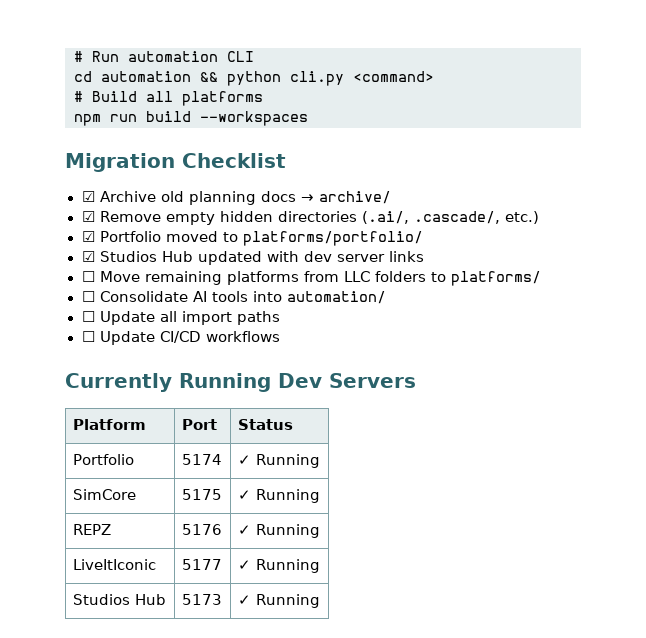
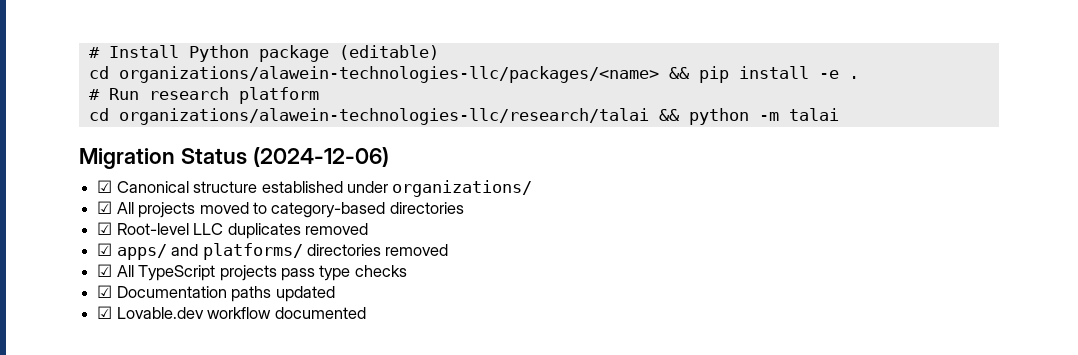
[74,51,254,62] [74,71,191,82] # Run automation CLI // cd automation -> [88,45,439,62] [88,66,859,83] [88,87,319,104] [88,108,649,125] # Install Python package (editable) // cd organizations/alawein-technologies-llc/packages/<name> && pip install -e . // # Run research platform // cd organizations/alawein-technologies-llc/research/talai
[290,71,434,86] [74,91,263,106] [74,111,308,126] cli.py <command> // # Build all platforms // npm run build --workspaces -> [758,108,839,121] -m talai
[182,153,286,168] [81,191,391,205] [81,211,539,225] [81,231,423,246] [81,251,424,265] [81,271,541,286] [81,291,386,304] [81,311,280,325] [81,331,280,345] [65,373,416,392] [72,419,146,430] [181,419,217,430] [237,419,293,430] [72,454,134,465] [181,454,222,465] [237,454,320,468] [72,489,136,500] [181,489,222,500] [237,489,320,503] [72,524,111,535] [181,524,222,535] [237,524,320,538] [72,559,156,570] [181,559,222,570] [237,559,320,573] [72,594,166,605] [181,594,222,605] [237,594,320,608] Checklist // ☑ Archive old planning docs → archive/ // ☑ Remove empty hidden directories (.ai/, .cascade/, etc.) // ☑ Portfolio moved to platforms/portfolio/ // ☑ Studios Hub updated with dev server links // ☐ Move remaining platforms from LLC folders to platforms/ // ☐ Consolidate AI tools into automation/ // ☐ Update all import paths // ☐ Update CI/CD workflows // Currently Running Dev Servers // Platform | Port | Status // Portfolio | 5174 | ✓ Running // SimCore | 5175 | ✓ Running // REPZ | 5176 | ✓ Running // LiveItIconic | 5177 | ✓ Running // Studios Hub | 5173 | ✓ Running -> [180,147,389,167] [97,180,533,197] [97,201,464,218] [97,222,368,239] [97,243,449,260] [97,264,407,281] [97,285,335,302] [97,306,366,319] Status (2024-12-06) // ☑ Canonical structure established under organizations/ // ☑ All projects moved to category-based directories // ☑ Root-level LLC duplicates removed // ☑ apps/ and platforms/ directories removed // ☑ All TypeScript projects pass type checks // ☑ Documentation paths updated // ☑ Lovable.dev workflow documented

